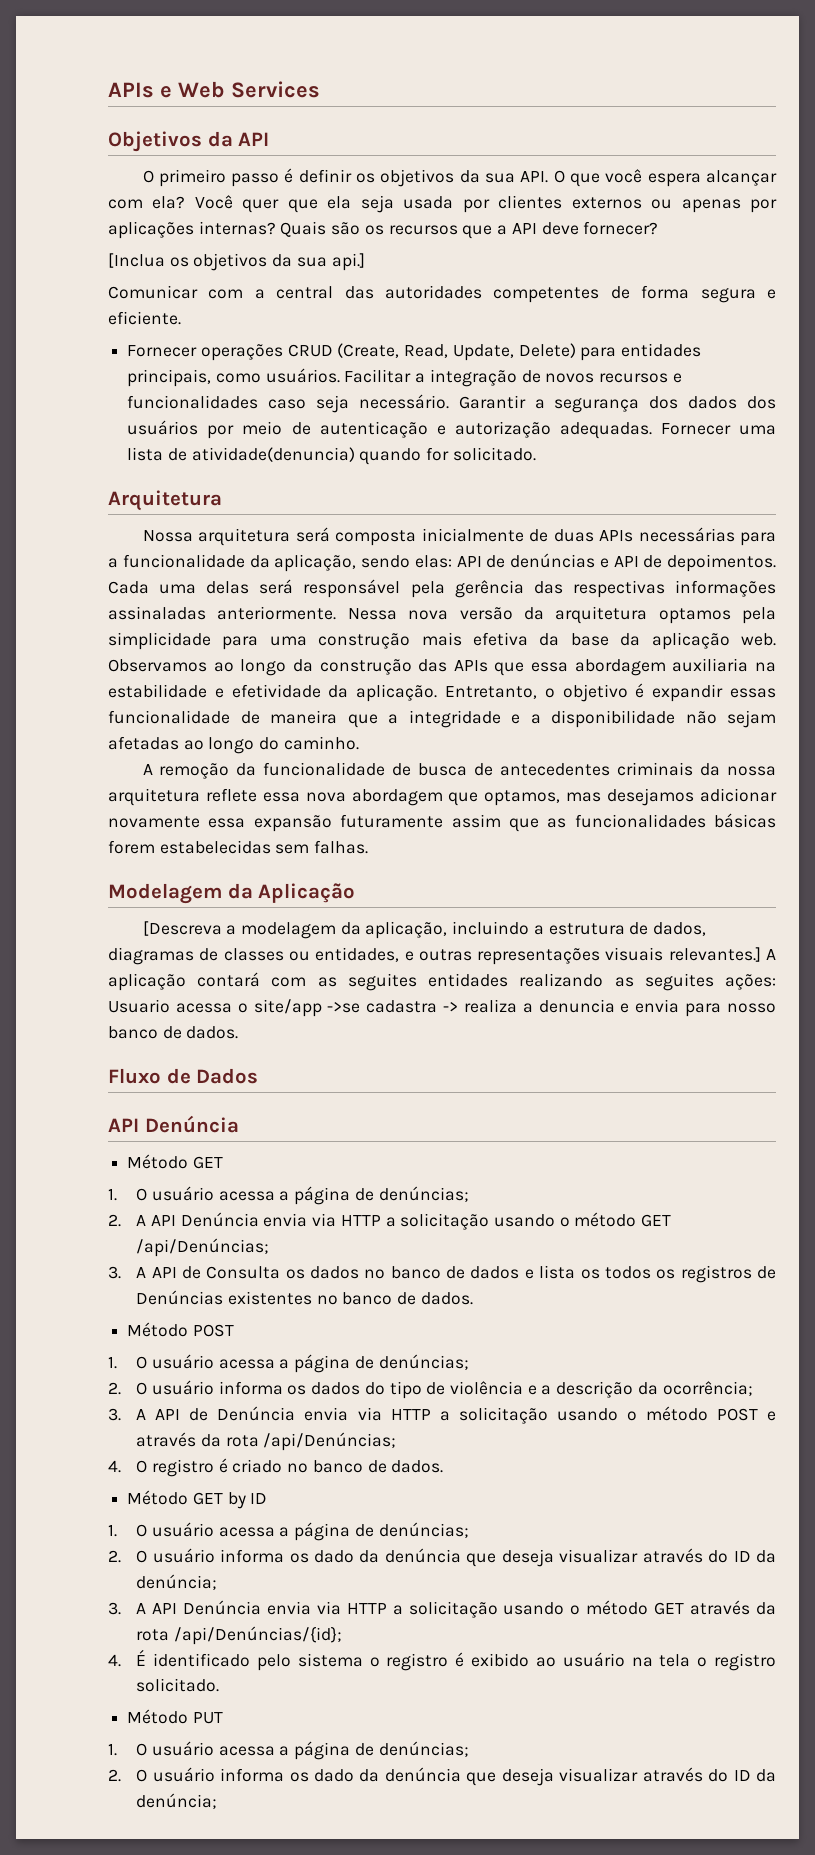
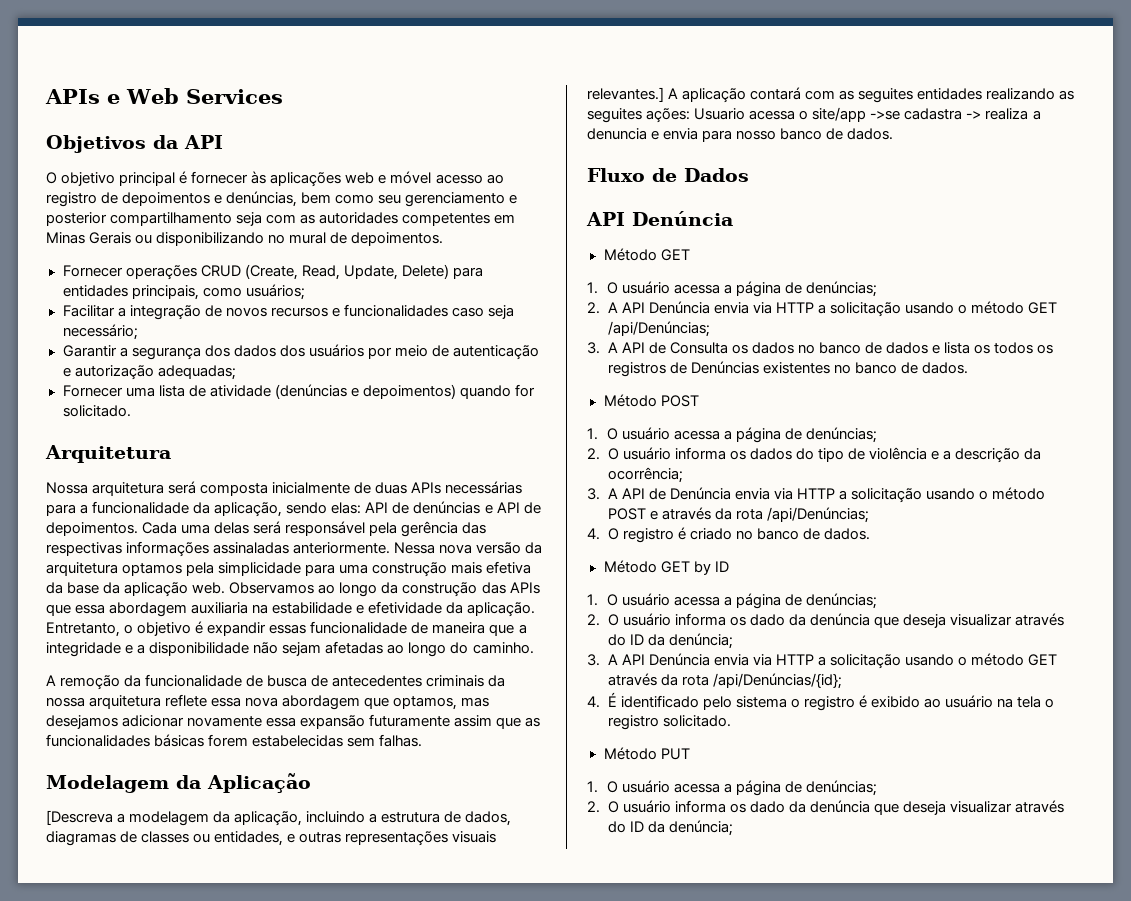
[158,168,777,187] [108,195,777,213] [108,221,659,239] [108,253,365,271] [108,285,776,303] [108,311,181,325] primeiro passo é definir os objetivos da sua API. O que você espera alcançar com ela? Você quer que ela seja usada por clientes externos ou apenas por aplicações internas? Quais são os recursos que a API deve fornecer? // [Inclua os objetivos da sua api.] // Comunicar com a central das autoridades competentes de forma segura e eficiente. -> [61,171,504,187] [46,191,518,207] [46,212,516,226] [46,232,444,246] objetivo principal é fornecer às aplicações web e móvel acesso ao registro de depoimentos e denúncias, bem como seu gerenciamento e posterior compartilhamento seja com as autoridades competentes em Minas Gerais ou disponibilizando no mural de depoimentos.
[265,368,340,383] usuários. -> [245,284,305,300] usuários; //
[358,394,449,409] necessário. -> [62,324,138,340] necessário; //
[559,422,652,439] adequadas. -> [157,365,236,380] adequadas; //
[191,447,355,462] atividade(denuncia) -> [209,384,456,399] atividade (denúncias e depoimentos)

